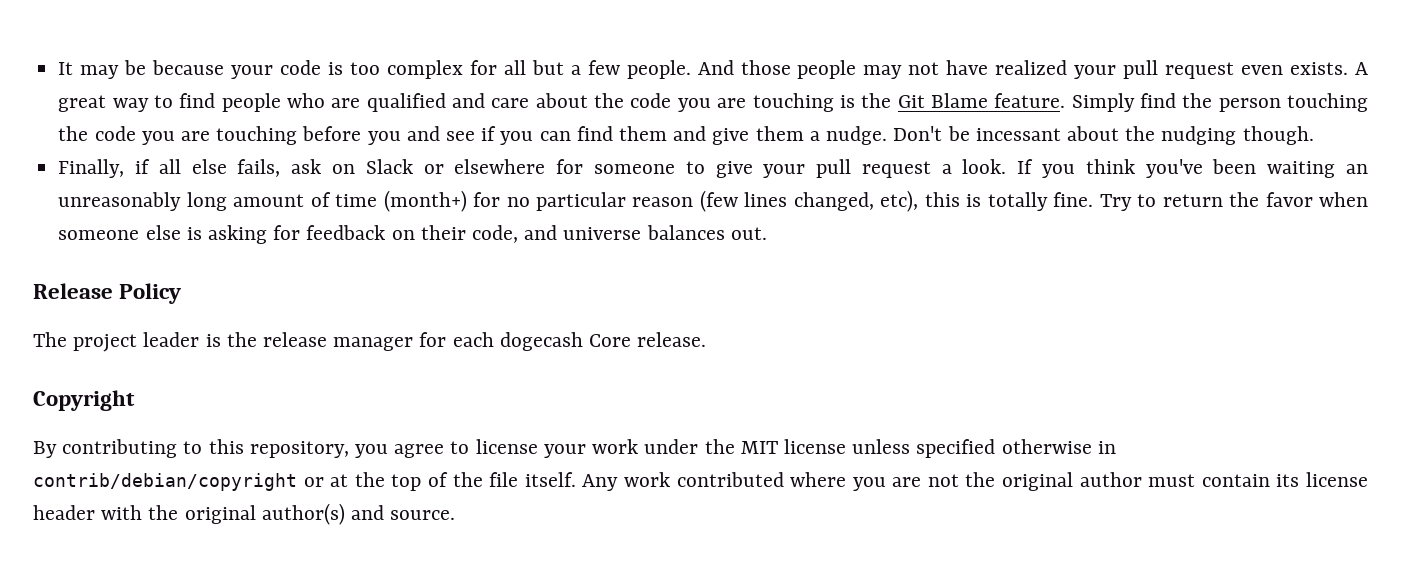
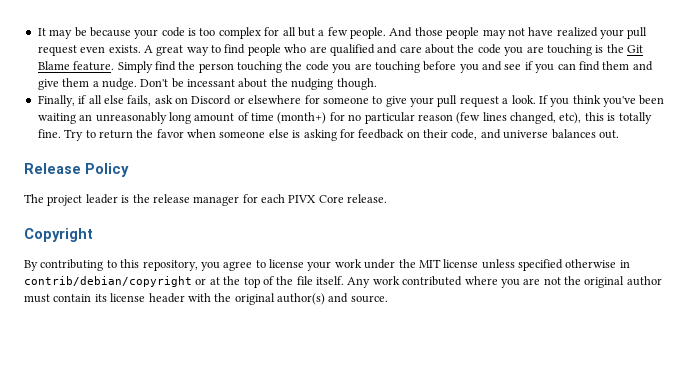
[365,159,413,174] Slack -> [191,95,232,105] Discord
[499,332,583,351] dogecash -> [288,195,317,203] PIVX

